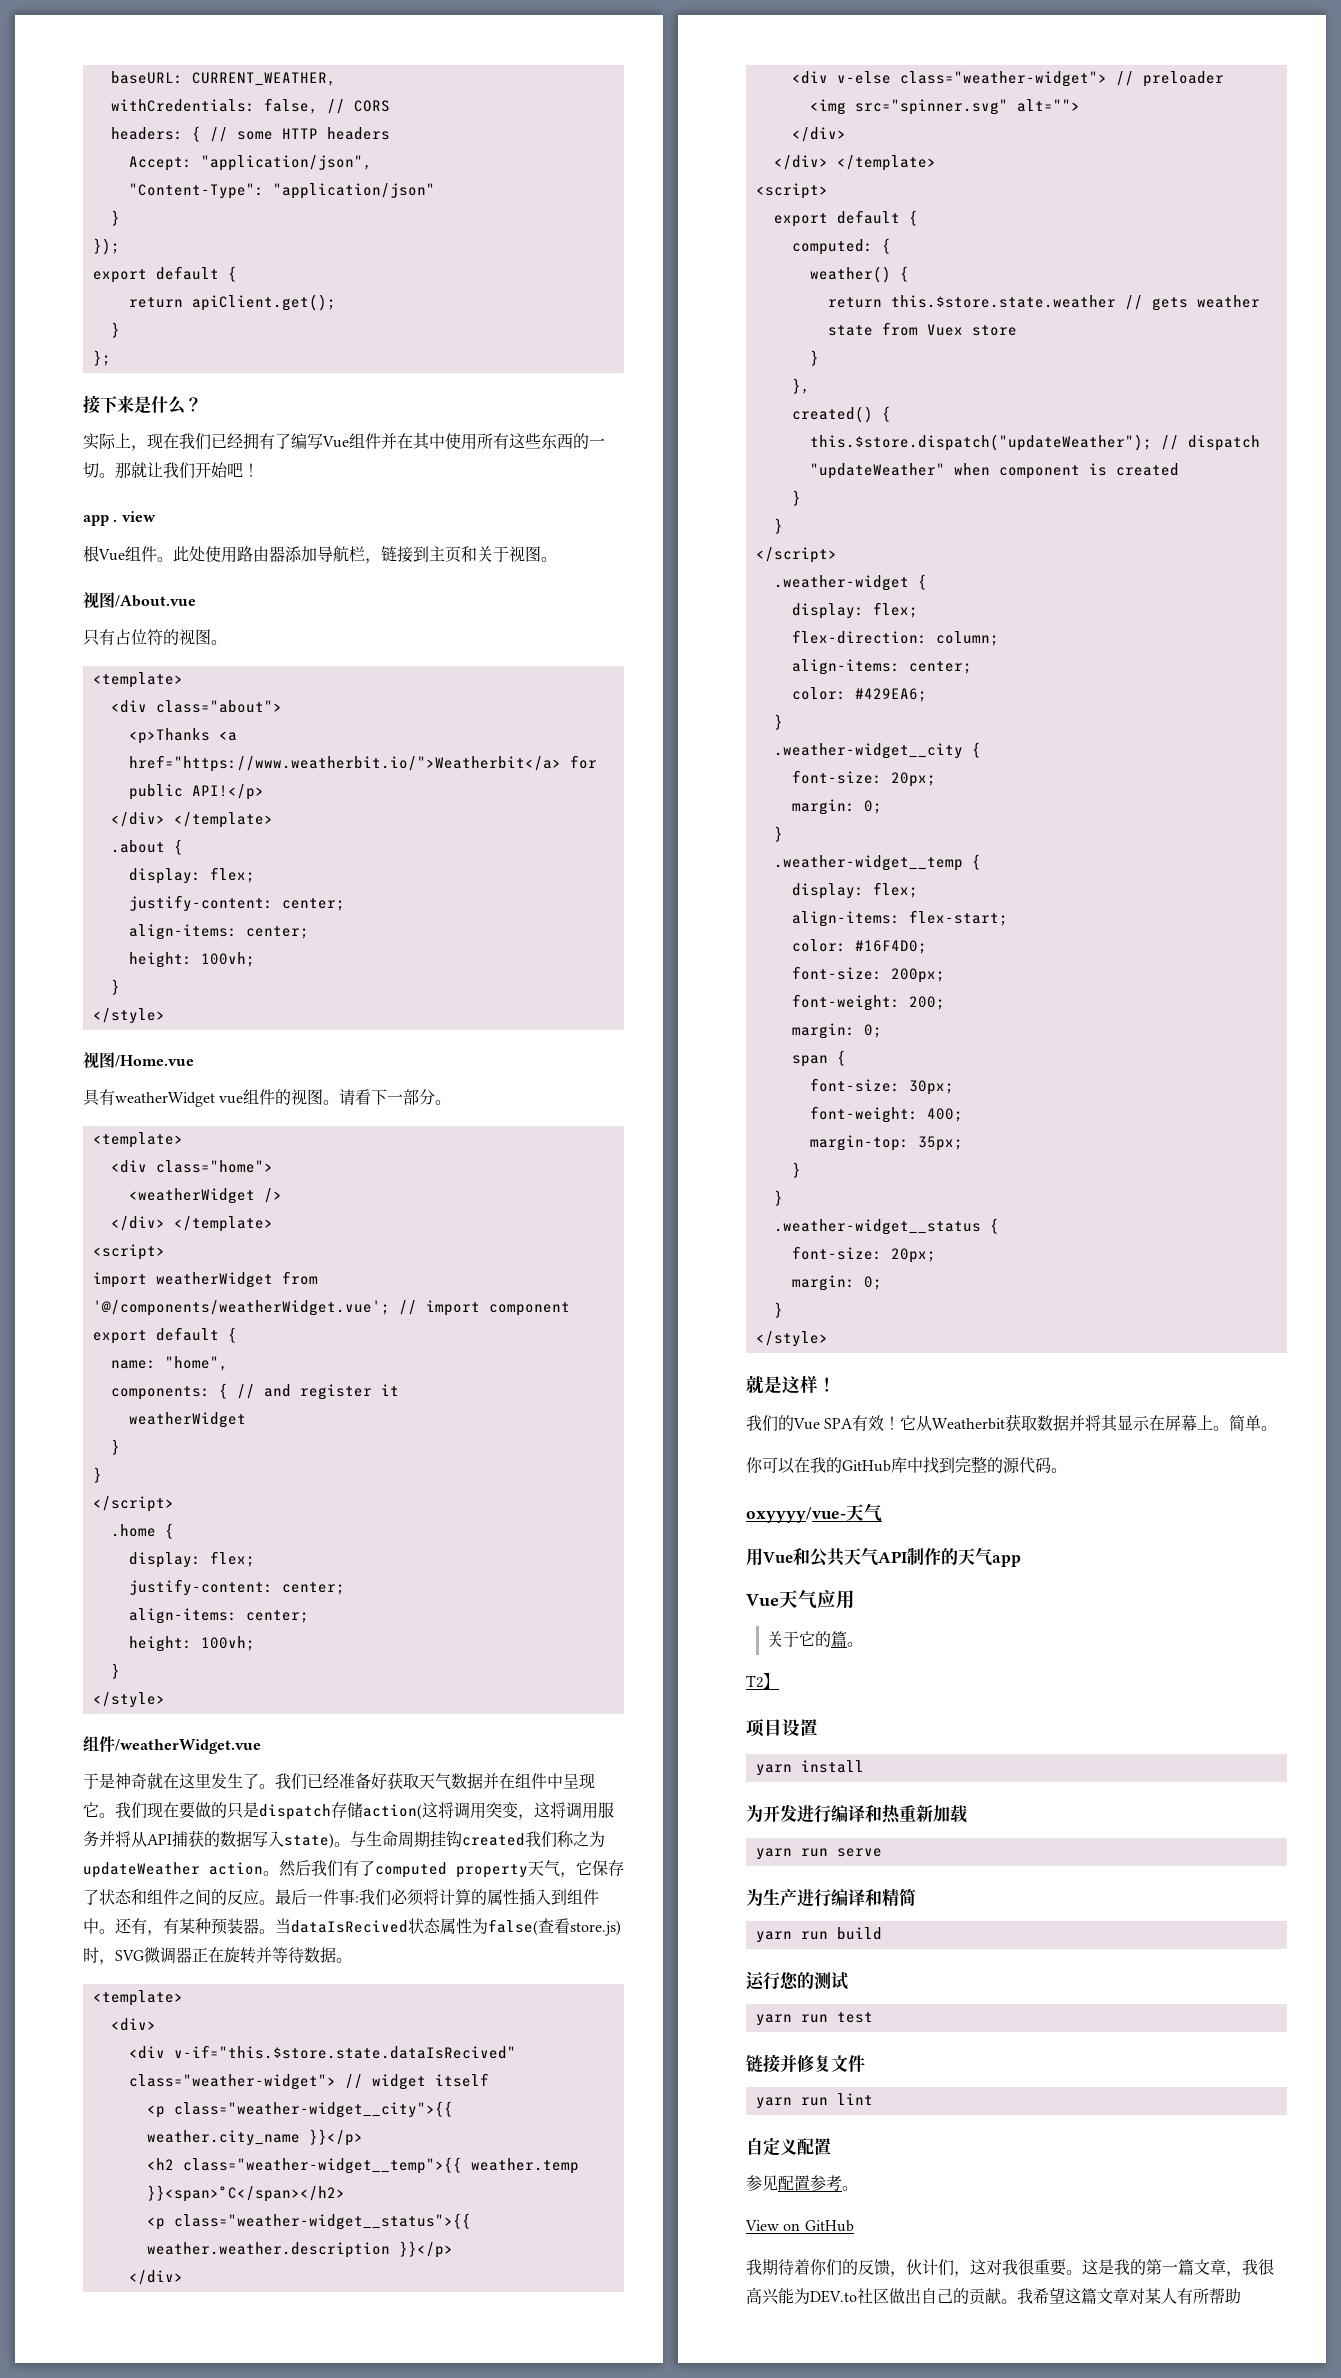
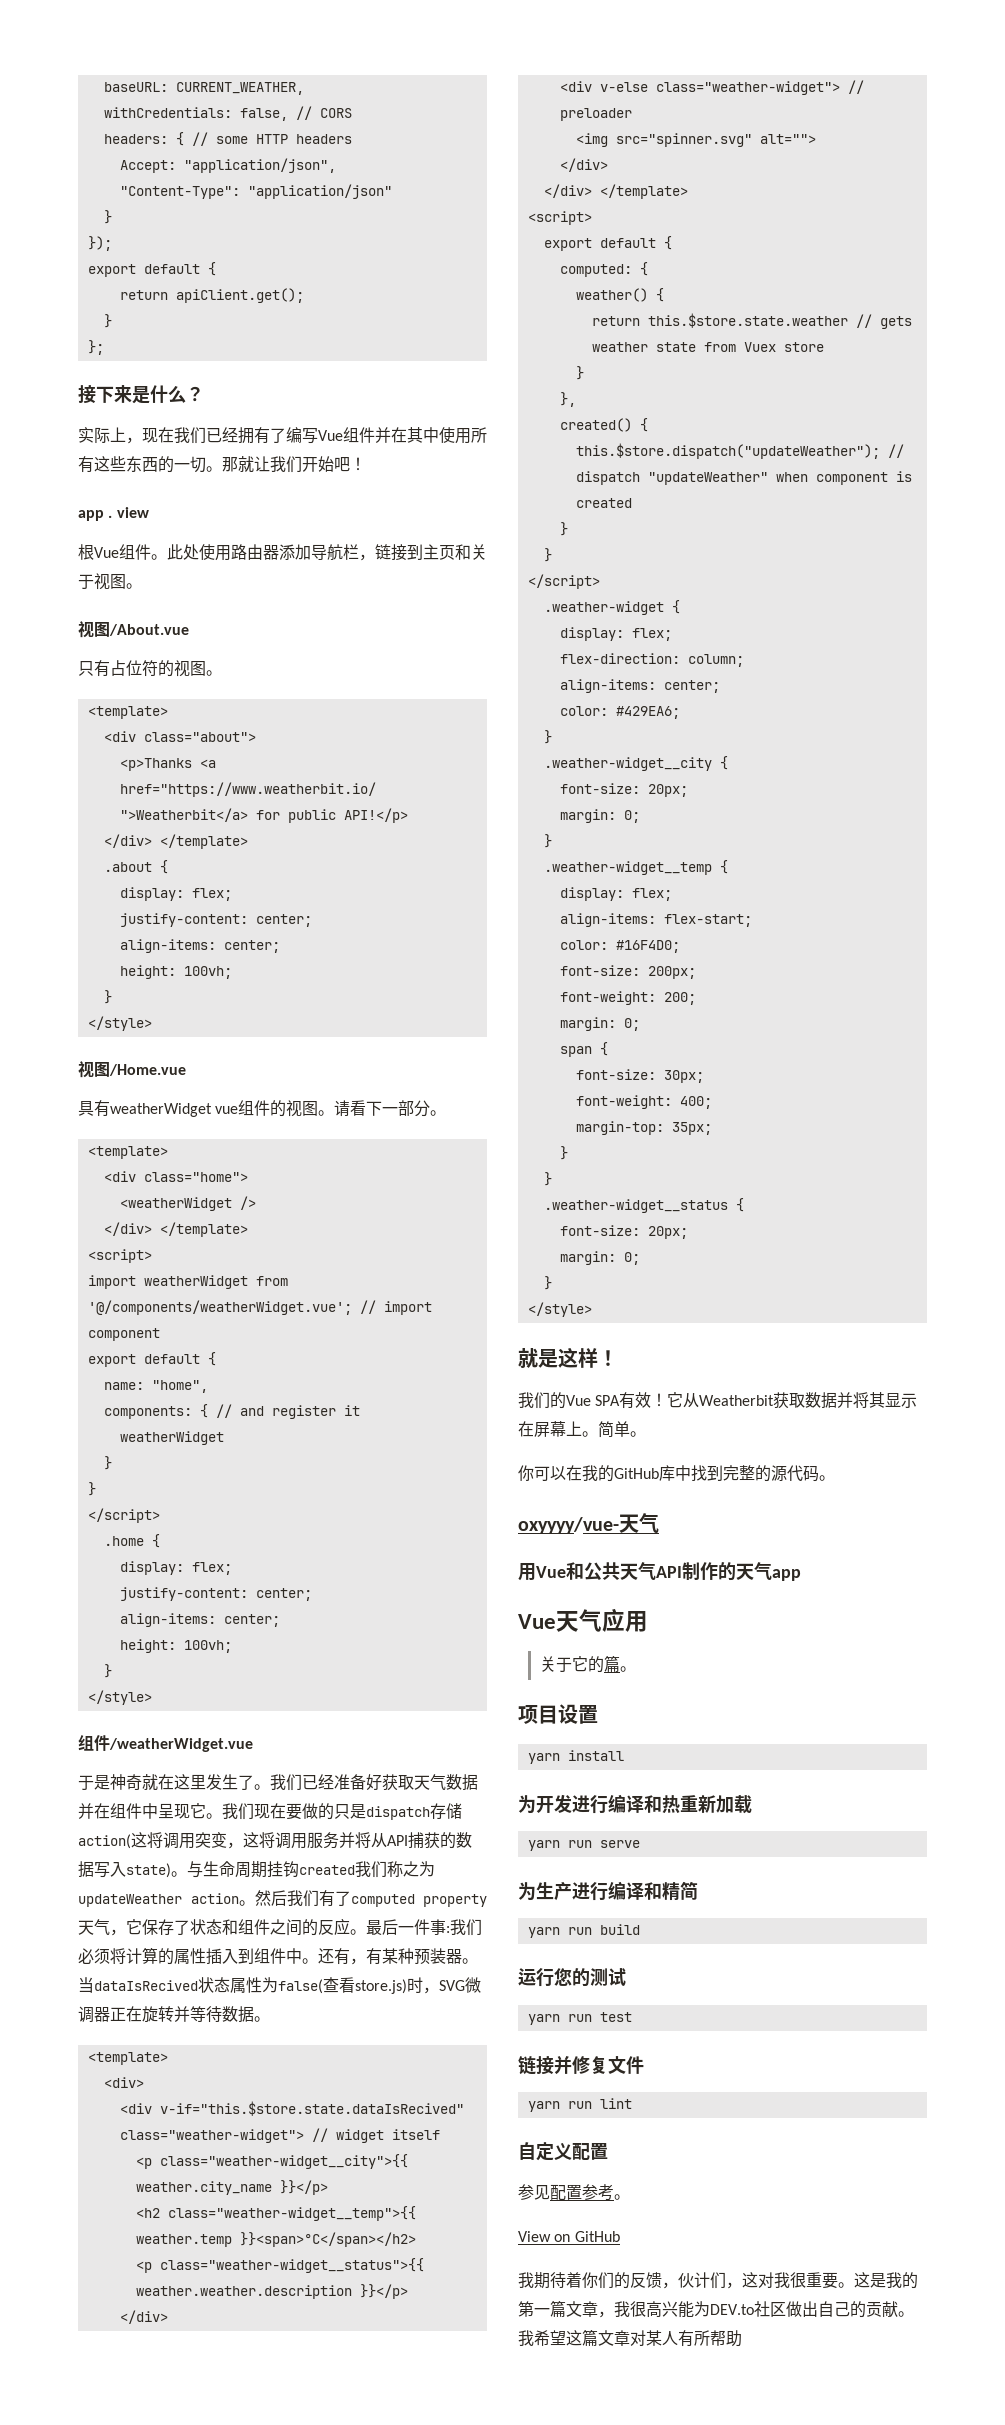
[746,1673,779,1689] // T2】 -> (636, 1669) none

